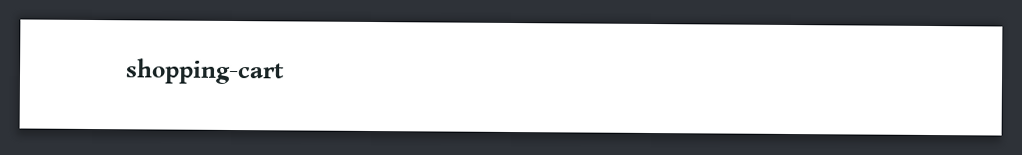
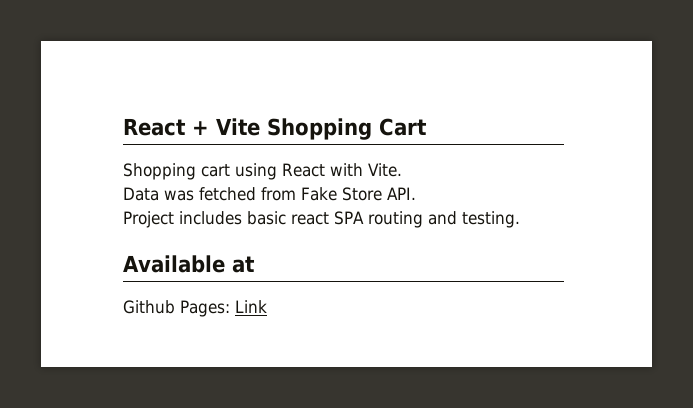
[125,58,285,85] shopping-cart -> [123,118,427,140] [123,163,402,180] [123,187,416,201] [123,211,520,228] [123,255,255,273] [123,300,267,317] React + Vite Shopping Cart // Shopping cart using React with Vite. // Data was fetched from Fake Store API. // Project includes basic react SPA routing and testing. // Available at // Github Pages: Link

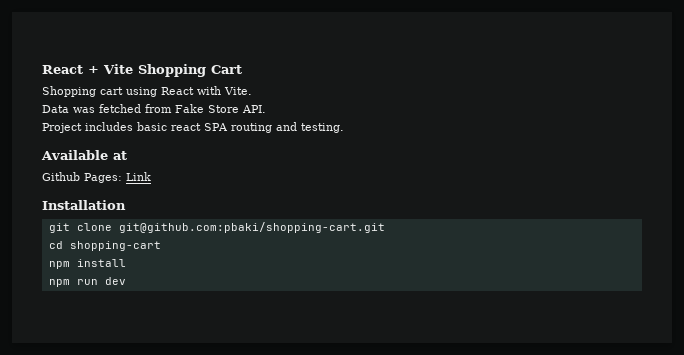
(267, 306) none -> [42,200,126,210] [48,222,385,233] [48,241,161,251] [48,259,126,269] [48,277,126,287] // Installation // git clone git@github.com:pbaki/shopping-cart.git // cd shopping-cart // npm install // npm run dev

